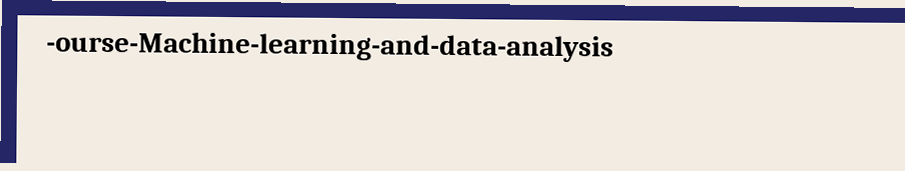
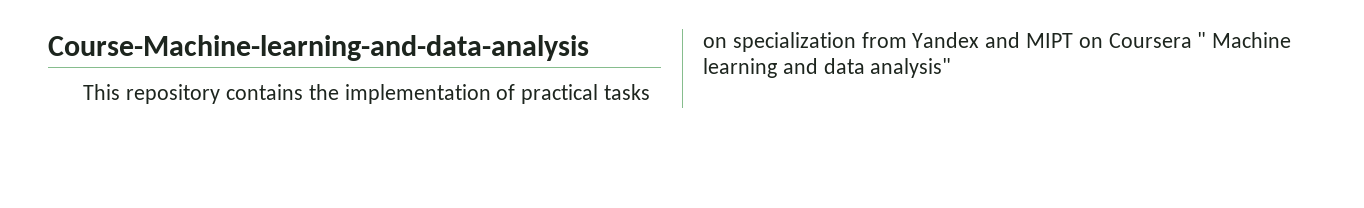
[46,30,614,63] -ourse-Machine-learning-and-data-analysis -> [48,35,589,61] [83,84,650,104] [703,32,1292,52] [703,58,952,78] Course-Machine-learning-and-data-analysis // This repository contains the implementation of practical tasks on specialization from Yandex and MIPT on Coursera " Machine learning and data analysis"

